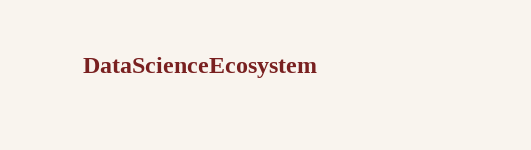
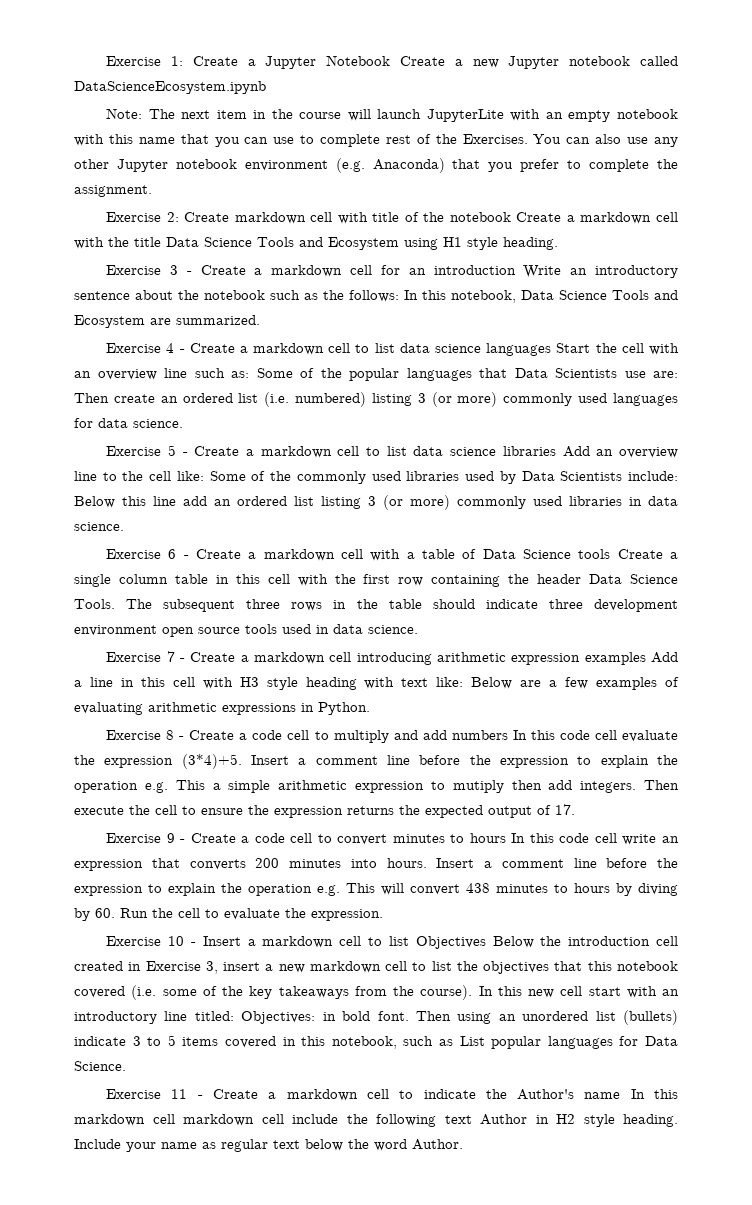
[83,57,317,78] DataScienceEcosystem -> [106,55,678,69] [74,81,266,94] [106,108,678,122] [74,134,678,147] [74,158,679,173] [74,185,152,197] [106,212,678,224] [74,237,558,250] [106,265,678,278] [74,290,678,303] [74,315,260,328] [106,343,679,356] [74,368,678,381] [74,392,678,407] [74,418,183,428] [106,445,678,458] [74,471,678,484] [74,495,678,510] [74,522,124,531] [106,549,678,561] [74,574,678,587] [74,599,678,612] [74,624,418,637] [106,651,678,665] [74,677,679,690] [74,702,370,715] [106,730,678,743] [74,754,678,769] [74,780,679,793] [74,804,575,818] [106,833,679,845] [74,858,678,871] [74,883,678,896] [74,908,383,921] [106,936,678,949] [74,961,678,974] [74,985,679,1000] [74,1010,678,1025] [74,1035,679,1049] [74,1061,126,1071] [106,1089,678,1101] [74,1114,678,1127] [74,1139,463,1152] Exercise 1: Create a Jupyter Notebook Create a new Jupyter notebook called DataScienceEcosystem.ipynb // Note: The next item in the course will launch JupyterLite with an empty notebook with this name that you can use to complete rest of the Exercises. You can also use any other Jupyter notebook environment (e.g. Anaconda) that you prefer to complete the assignment. // Exercise 2: Create markdown cell with title of the notebook Create a markdown cell with the title Data Science Tools and Ecosystem using H1 style heading. // Exercise 3 - Create a markdown cell for an introduction Write an introductory sentence about the notebook such as the follows: In this notebook, Data Science Tools and Ecosystem are summarized. // Exercise 4 - Create a markdown cell to list data science languages Start the cell with an overview line such as: Some of the popular languages that Data Scientists use are: Then create an ordered list (i.e. numbered) listing 3 (or more) commonly used languages for data science. // Exercise 5 - Create a markdown cell to list data science libraries Add an overview line to the cell like: Some of the commonly used libraries used by Data Scientists include: Below this line add an ordered list listing 3 (or more) commonly used libraries in data science. // Exercise 6 - Create a markdown cell with a table of Data Science tools Create a single column table in this cell with the first row containing the header Data Science Tools. The subsequent three rows in the table should indicate three development environment open source tools used in data science. // Exercise 7 - Create a markdown cell introducing arithmetic expression examples Add a line in this cell with H3 style heading with text like: Below are a few examples of evaluating arithmetic expressions in Python. // Exercise 8 - Create a code cell to multiply and add numbers In this code cell evaluate the expression (3*4)+5. Insert a comment line before the expression to explain the operation e.g. This a simple arithmetic expression to mutiply then add integers. Then execute the cell to ensure the expression returns the expected output of 17. // Exercise 9 - Create a code cell to convert minutes to hours In this code cell write an expression that converts 200 minutes into hours. Insert a comment line before the expression to explain the operation e.g. This will convert 438 minutes to hours by diving by 60. Run the cell to evaluate the expression. // Exercise 10 - Insert a markdown cell to list Objectives Below the introduction cell created in Exercise 3, insert a new markdown cell to list the objectives that this notebook covered (i.e. some of the key takeaways from the course). In this new cell start with an introductory line titled: Objectives: in bold font. Then using an unordered list (bullets) indicate 3 to 5 items covered in this notebook, such as List popular languages for Data Science. // Exercise 11 - Create a markdown cell to indicate the Author's name In this markdown cell markdown cell include the following text Author in H2 style heading. Include your name as regular text below the word Author.

